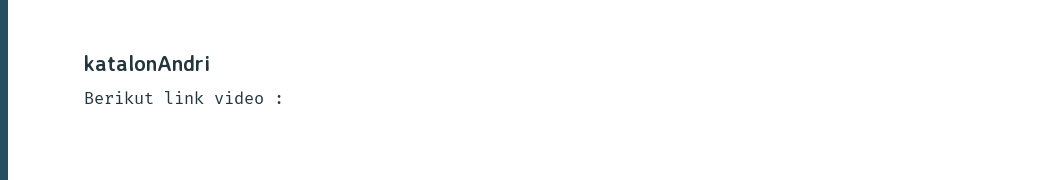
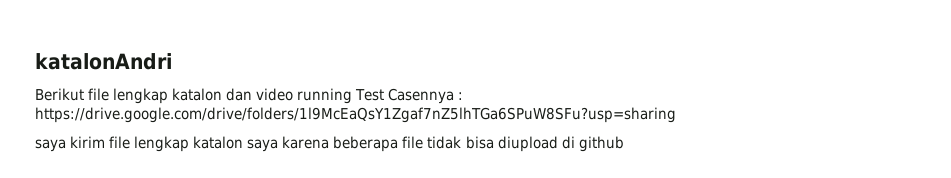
[164,91,284,104] link video : -> [88,88,464,104] [35,107,676,123] [35,136,624,152] file lengkap katalon dan video running Test Casennya : https://drive.google.com/drive/folders/1l9McEaQsY1Zgaf7nZ5lhTGa6SPuW8SFu?usp=sharing // saya kirim file lengkap katalon saya karena beberapa file tidak bisa diupload di github

